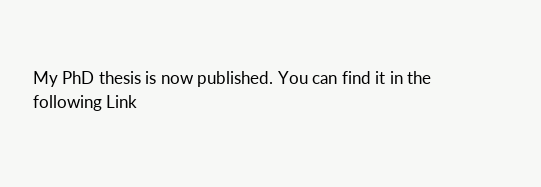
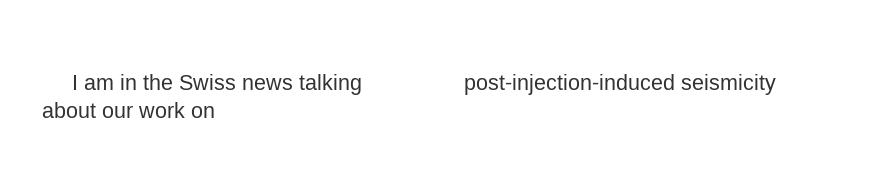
[33,71,432,87] [33,95,138,111] My PhD thesis is now published. You can find it in the following Link -> [71,74,362,95] [42,102,215,118] [464,74,776,95] I am in the Swiss news talking about our work on post-injection-induced seismicity

